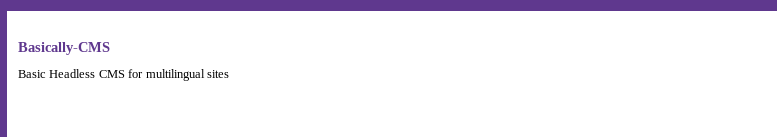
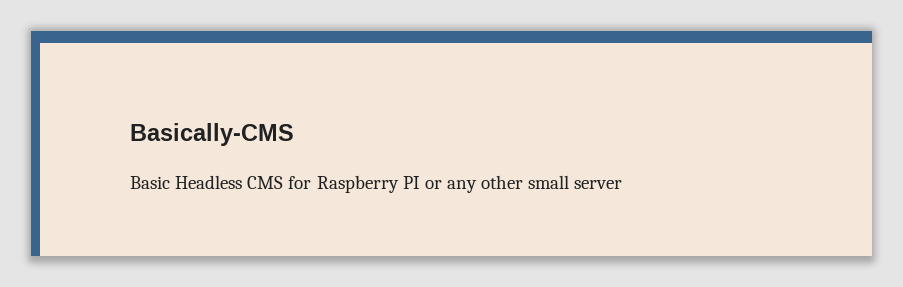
[145,69,229,81] multilingual sites -> [316,175,623,193] Raspberry PI or any other small server

